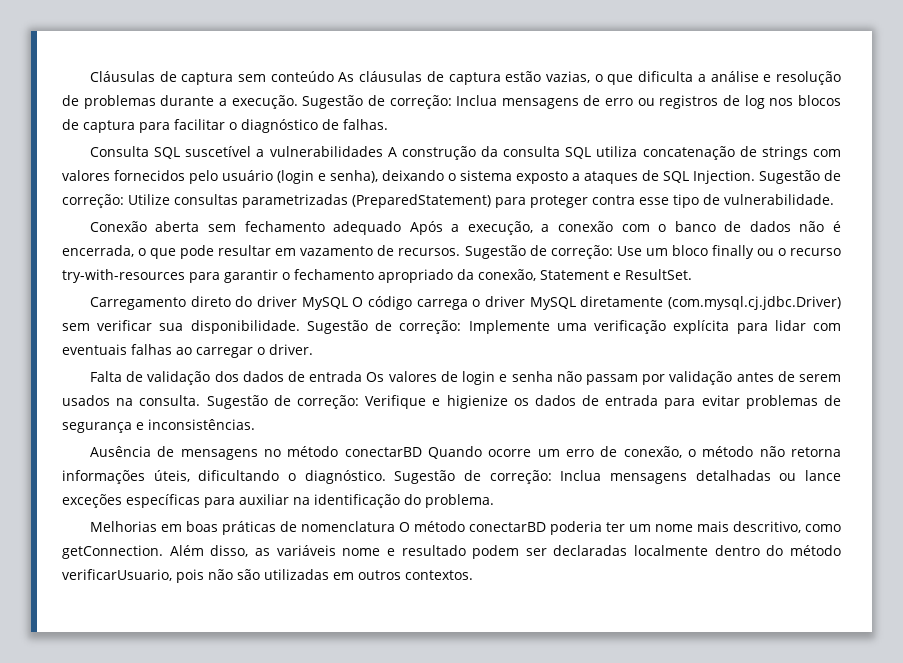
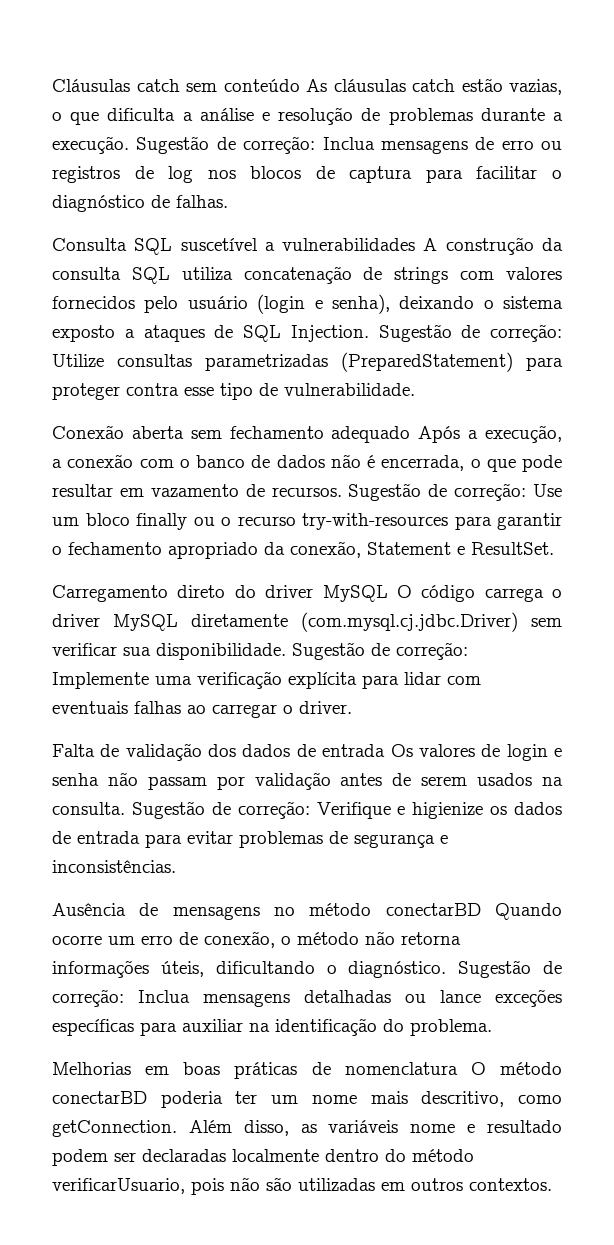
[159,71,234,85] de captura -> [136,79,180,92] catch
[426,71,501,85] de captura -> [412,79,455,92] catch

